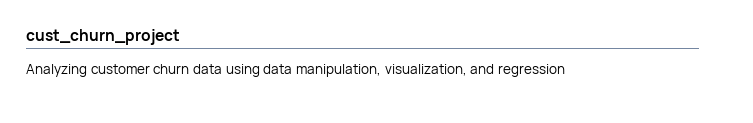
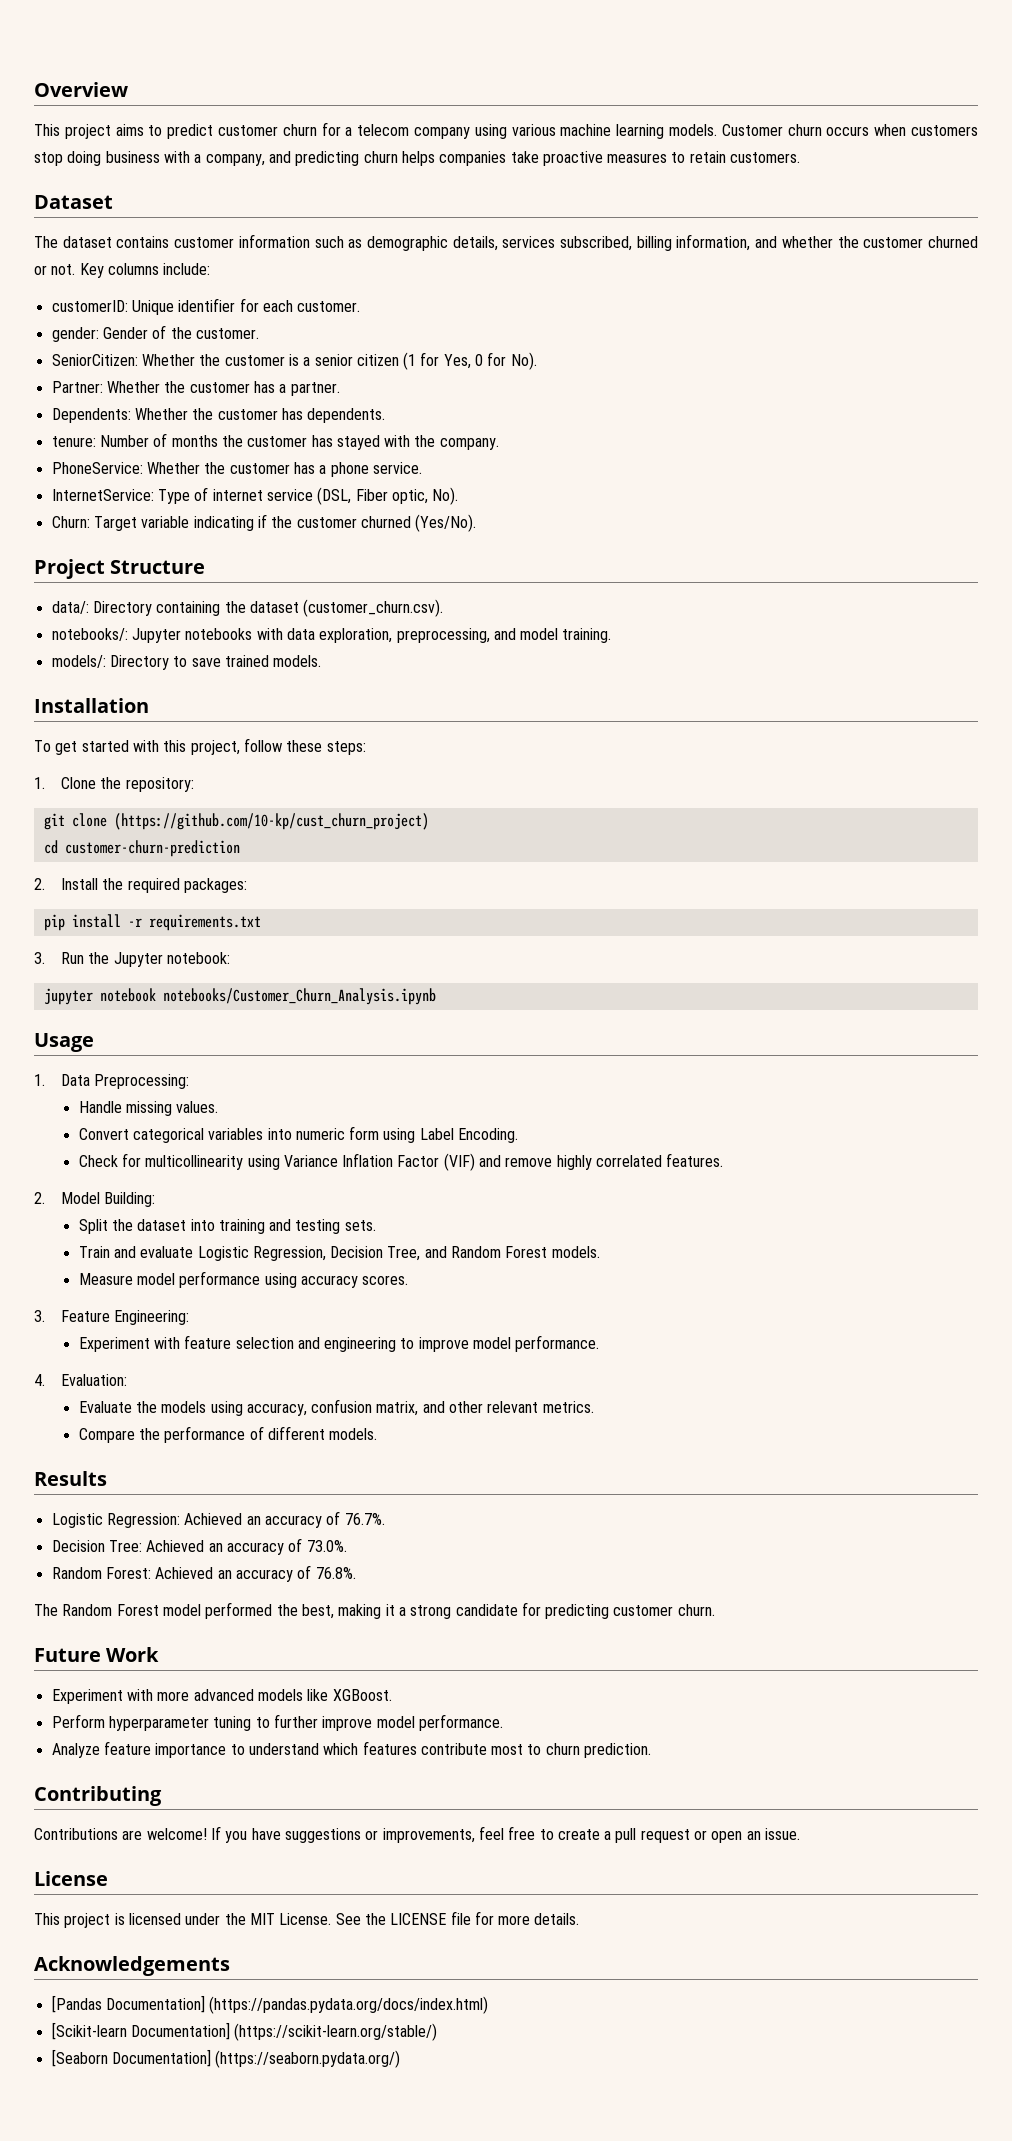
[26,29,180,45] [26,64,565,77] cust_churn_project // Analyzing customer churn data using data manipulation, visualization, and regression -> [34,82,128,97] [34,122,978,139] [34,151,801,166] [34,195,113,209] [34,234,979,251] [34,263,211,278] [51,298,361,315] [51,325,259,342] [51,352,537,370] [51,381,340,396] [51,408,386,423] [51,433,499,450] [51,462,422,477] [51,487,459,505] [51,514,477,532] [34,559,206,579] [51,599,444,617] [51,628,612,643] [51,655,322,670] [34,698,149,713] [34,738,366,755] [34,777,194,792] [43,813,429,830] [43,840,240,857] [34,878,247,893] [43,914,261,931] [34,952,230,967] [43,988,436,1005] [34,1033,94,1052] [34,1074,190,1089] [78,1101,219,1116] [78,1126,519,1143] [78,1153,724,1171] [34,1192,156,1207] [78,1219,376,1234] [78,1246,600,1261] [78,1271,409,1288] [34,1310,190,1325] [78,1335,600,1352] [34,1374,127,1386] [78,1399,594,1416] [78,1426,378,1443] [34,1471,107,1486] [51,1511,385,1528] [51,1538,347,1555] [51,1565,356,1582] [34,1602,715,1619] [34,1647,160,1662] [51,1689,392,1704] [51,1714,503,1731] [51,1741,652,1758] [34,1786,162,1806] [34,1826,801,1843] [34,1871,108,1886] [34,1911,580,1928] [34,1956,230,1976] [51,1995,489,2014] [51,2022,438,2041] [51,2049,401,2068] Overview // This project aims to predict customer churn for a telecom company using various machine learning models. Customer churn occurs when customers stop doing business with a company, and predicting churn helps companies take proactive measures to retain customers. // Dataset // The dataset contains customer information such as demographic details, services subscribed, billing information, and whether the customer churned or not. Key columns include: // customerID: Unique identifier for each customer. // gender: Gender of the customer. // SeniorCitizen: Whether the customer is a senior citizen (1 for Yes, 0 for No). // Partner: Whether the customer has a partner. // Dependents: Whether the customer has dependents. // tenure: Number of months the customer has stayed with the company. // PhoneService: Whether the customer has a phone service. // InternetService: Type of internet service (DSL, Fiber optic, No). // Churn: Target variable indicating if the customer churned (Yes/No). // Project Structure // data/: Directory containing the dataset (customer_churn.csv). // notebooks/: Jupyter notebooks with data exploration, preprocessing, and model training. // models/: Directory to save trained models. // Installation // To get started with this project, follow these steps: // 1. Clone the repository: // git clone (https://github.com/10-kp/cust_churn_project) // cd customer-churn-prediction // 2. Install the required packages: // pip install -r requirements.txt // 3. Run the Jupyter notebook: // jupyter notebook notebooks/Customer_Churn_Analysis.ipynb // Usage // 1. Data Preprocessing: // Handle missing values. // Convert categorical variables into numeric form using Label Encoding. // Check for multicollinearity using Variance Inflation Factor (VIF) and remove highly correlated features. // 2. Model Building: // Split the dataset into training and testing sets. // Train and evaluate Logistic Regression, Decision Tree, and Random Forest models. // Measure model performance using accuracy scores. // 3. Feature Engineering: // Experiment with feature selection and engineering to improve model performance. // 4. Evaluation: // Evaluate the models using accuracy, confusion matrix, and other relevant metrics. // Compare the performance of different models. // Results // Logistic Regression: Achieved an accuracy of 76.7%. // Decision Tree: Achieved an accuracy of 73.0%. // Random Forest: Achieved an accuracy of 76.8%. // The Random Forest model performed the best, making it a strong candidate for predicting customer churn. // Future Work // Experiment with more advanced models like XGBoost. // Perform hyperparameter tuning to further improve model performance. // Analyze feature importance to understand which features contribute most to churn prediction. // Contributing // Contributions are welcome! If you have suggestions or improvements, feel free to create a pull request or open an issue. // License // This project is licensed under the MIT License. See the LICENSE file for more details. // Acknowledgements // [Pandas Documentation] (https://pandas.pydata.org/docs/index.html) // [Scikit-learn Documentation] (https://scikit-learn.org/stable/) // [Seaborn Documentation] (https://seaborn.pydata.org/)

